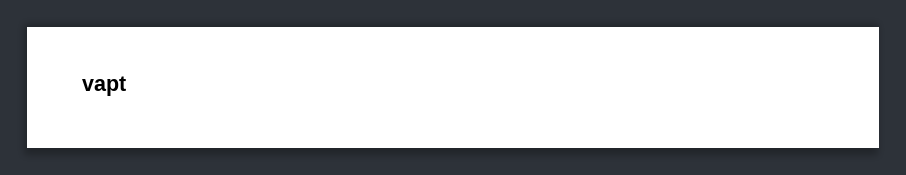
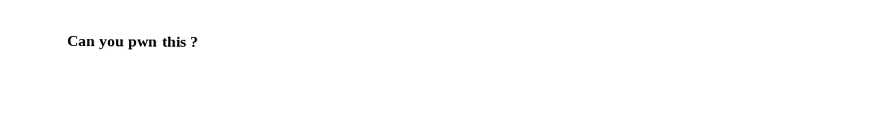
[82,76,126,96] vapt -> [67,35,199,50] Can you pwn this ?

